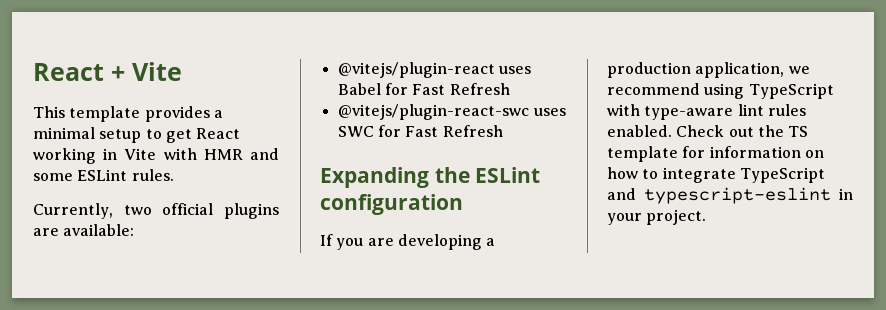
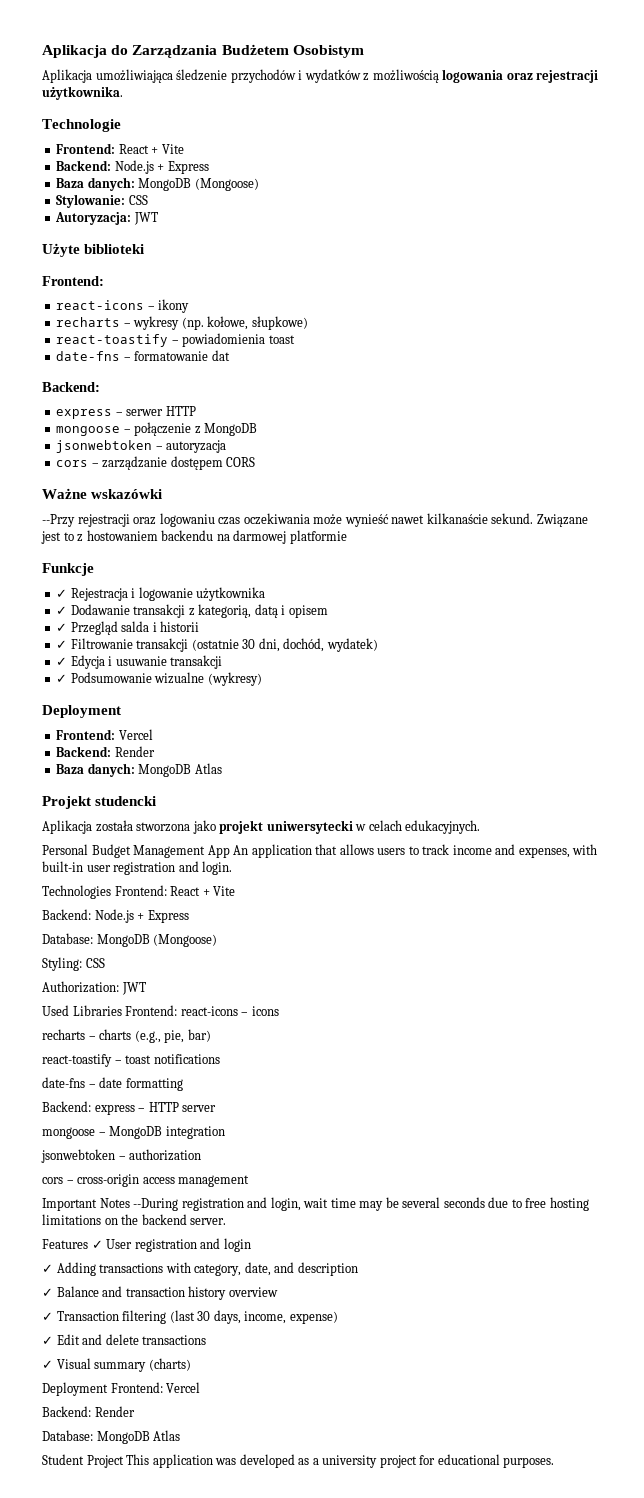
[33,62,182,81] [33,106,223,122] [33,127,241,143] [33,148,279,164] [33,169,174,181] [33,203,279,219] [33,224,135,236] [337,62,531,78] [337,83,510,95] [337,104,566,120] [337,125,503,137] [320,167,541,188] [320,194,463,215] [320,234,496,250] [607,62,810,78] [607,83,834,99] [607,104,806,120] [607,125,809,137] [607,146,824,162] [607,167,825,183] [607,187,853,204] [607,209,707,225] React + Vite // This template provides a minimal setup to get React working in Vite with HMR and some ESLint rules. // Currently, two official plugins are available: // @vitejs/plugin-react uses Babel for Fast Refresh // @vitejs/plugin-react-swc uses SWC for Fast Refresh // Expanding the ESLint configuration // If you are developing a production application, we recommend using TypeScript with type-aware lint rules enabled. Check out the TS template for information on how to integrate TypeScript and typescript-eslint in your project. -> [42,44,364,58] [42,69,599,83] [42,86,123,100] [42,119,121,132] [56,143,184,154] [56,160,209,174] [56,177,259,191] [56,194,148,208] [55,212,158,225] [42,243,145,257] [42,276,104,286] [56,299,190,313] [56,316,308,330] [56,333,295,347] [56,350,230,361] [42,382,100,392] [56,406,196,419] [56,422,258,436] [56,440,227,453] [56,456,256,470] [42,488,163,499] [42,513,588,527] [41,530,347,544] [42,563,94,576] [56,587,266,601] [56,604,328,618] [56,621,200,635] [56,638,378,652] [56,655,223,669] [56,672,262,686] [42,705,121,718] [56,729,153,740] [56,746,155,757] [56,763,222,777] [42,796,157,809] [42,820,481,834] [42,844,598,858] [42,861,233,875] [42,885,236,899] [42,909,189,923] [42,933,218,947] [42,957,105,971] [42,981,146,995] [42,1005,279,1016] [42,1029,211,1043] [42,1054,220,1067] [42,1077,183,1091] [42,1101,217,1115] [42,1126,225,1139] [41,1149,202,1163] [42,1174,250,1187] [42,1197,589,1211] [42,1214,227,1225] [42,1238,251,1252] [42,1262,358,1276] [42,1286,278,1300] [42,1310,338,1324] [42,1334,207,1345] [42,1358,191,1372] [42,1382,201,1396] [42,1406,135,1417] [42,1430,181,1444] [42,1454,555,1468] Aplikacja do Zarządzania Budżetem Osobistym // Aplikacja umożliwiająca śledzenie przychodów i wydatków z możliwością logowania oraz rejestracji użytkownika. // Technologie // Frontend: React + Vite // Backend: Node.js + Express // Baza danych: MongoDB (Mongoose) // Stylowanie: CSS // Autoryzacja: JWT // Użyte biblioteki // Frontend: // react-icons – ikony // recharts – wykresy (np. kołowe, słupkowe) // react-toastify – powiadomienia toast // date-fns – formatowanie dat // Backend: // express – serwer HTTP // mongoose – połączenie z MongoDB // jsonwebtoken – autoryzacja // cors – zarządzanie dostępem CORS // Ważne wskazówki // --Przy rejestracji oraz logowaniu czas oczekiwania może wynieść nawet kilkanaście sekund. Związane jest to z hostowaniem backendu na darmowej platformie // Funkcje // ✓ Rejestracja i logowanie użytkownika // ✓ Dodawanie transakcji z kategorią, datą i opisem // ✓ Przegląd salda i historii // ✓ Filtrowanie transakcji (ostatnie 30 dni, dochód, wydatek) // ✓ Edycja i usuwanie transakcji // ✓ Podsumowanie wizualne (wykresy) // Deployment // Frontend: Vercel // Backend: Render // Baza danych: MongoDB Atlas // Projekt studencki // Aplikacja została stworzona jako projekt uniwersytecki w celach edukacyjnych. // Personal Budget Management App An application that allows users to track income and expenses, with built-in user registration and login. // Technologies Frontend: React + Vite // Backend: Node.js + Express // Database: MongoDB (Mongoose) // Styling: CSS // Authorization: JWT // Used Libraries Frontend: react-icons – icons // recharts – charts (e.g., pie, bar) // react-toastify – toast notifications // date-fns – date formatting // Backend: express – HTTP server // mongoose – MongoDB integration // jsonwebtoken – authorization // cors – cross-origin access management // Important Notes --During registration and login, wait time may be several seconds due to free hosting limitations on the backend server. // Features ✓ User registration and login // ✓ Adding transactions with category, date, and description // ✓ Balance and transaction history overview // ✓ Transaction filtering (last 30 days, income, expense) // ✓ Edit and delete transactions // ✓ Visual summary (charts) // Deployment Frontend: Vercel // Backend: Render // Database: MongoDB Atlas // Student Project This application was developed as a university project for educational purposes.

